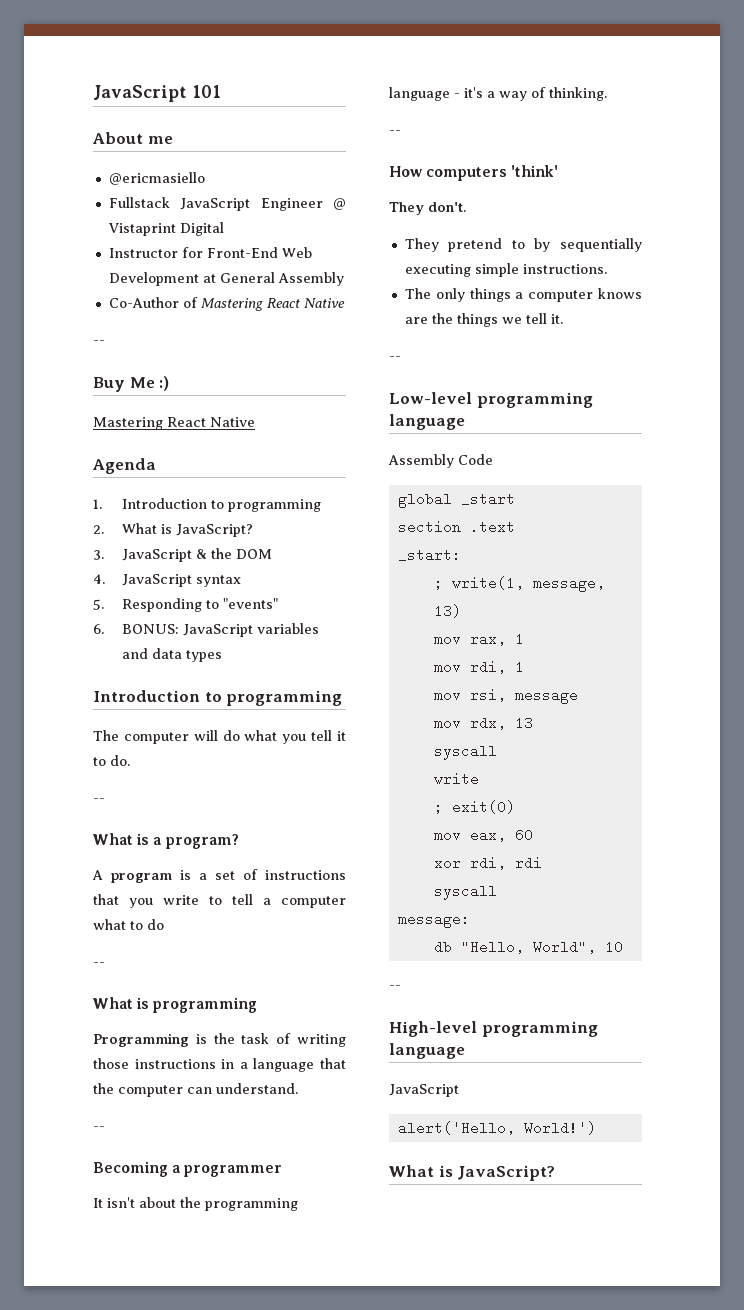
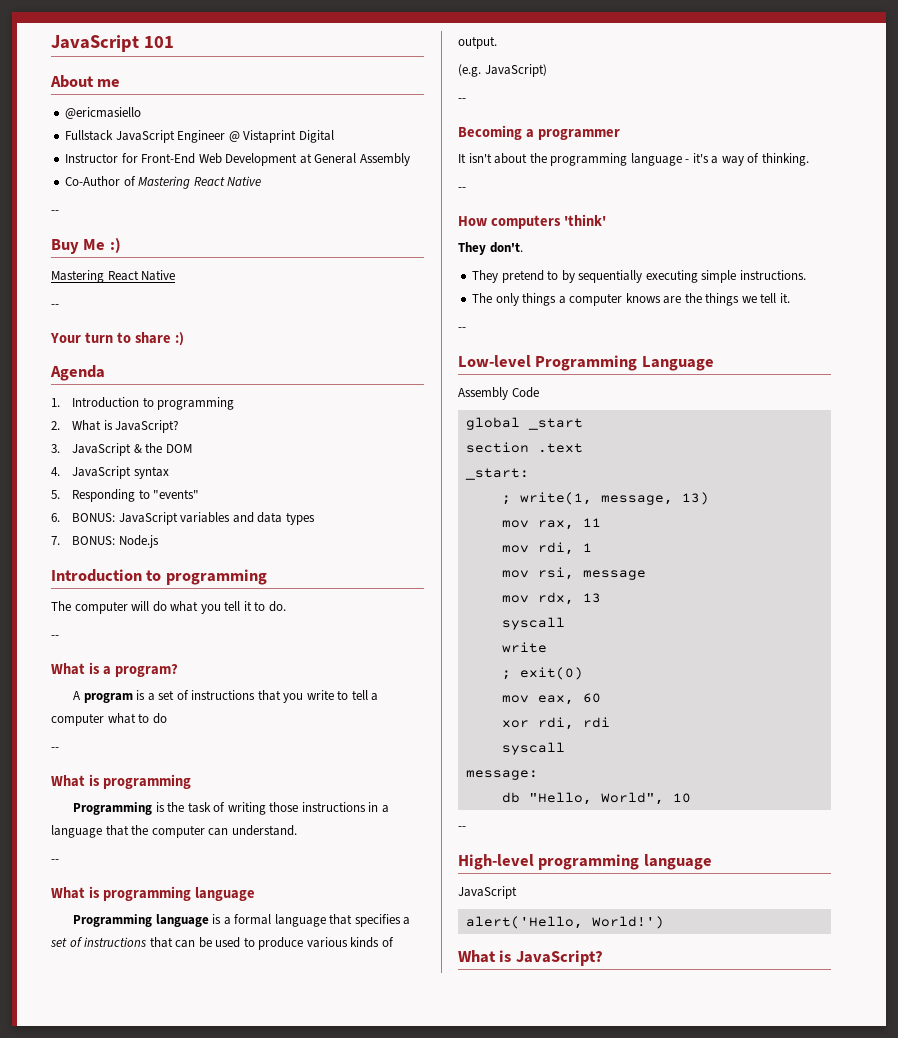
(255, 422) none -> [51,304,59,308] [50,332,184,346] // -- // Your turn to share :)
(222, 656) none -> [51,535,159,548] // 7. BONUS: Node.js
(105, 1128) none -> [51,886,255,901] [73,914,411,927] [50,937,394,950] [458,36,497,49] [458,64,547,77] [458,98,466,102] // What is programming language // Programming language is a formal language that specifies a set of instructions that can be used to produce various kinds of output. // (e.g. JavaScript) // --
[476,392,593,408] [389,414,465,430] programming language -> [535,355,714,371] Programming Language
[514,632,524,646] 1 -> [582,518,601,527] 11

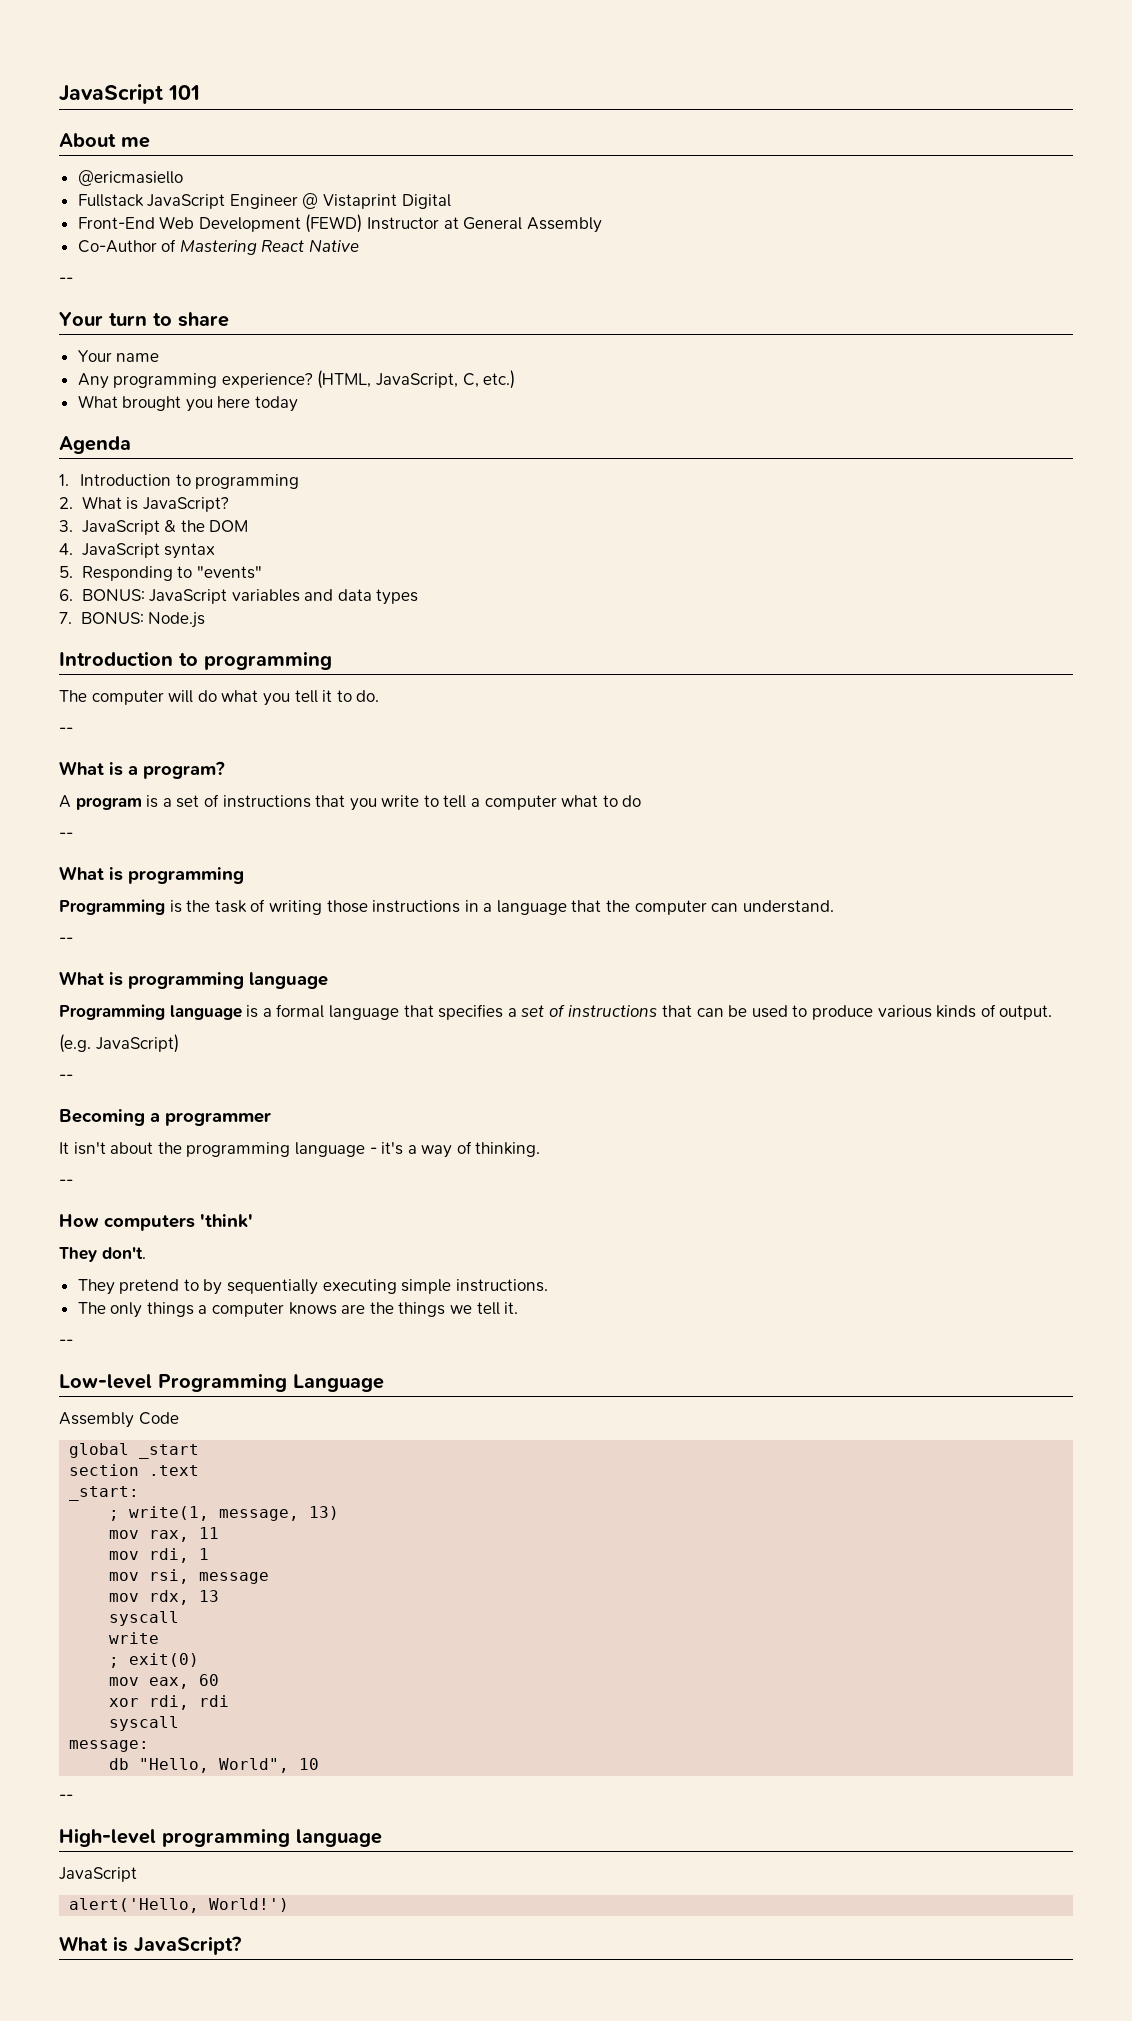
[65,153,138,163] Instructor for -> (451, 201) none
(298, 159) none -> [305,214,440,233] (FEWD) Instructor
[51,237,121,254] [51,270,176,283] [51,304,59,308] [50,332,184,346] Buy Me :) // Mastering React Native // -- // Your turn to share :) -> [59,312,229,327] [77,350,160,362] [77,370,516,389] [77,395,299,412] Your turn to share // Your name // Any programming experience? (HTML, JavaScript, C, etc.) // What brought you here today

